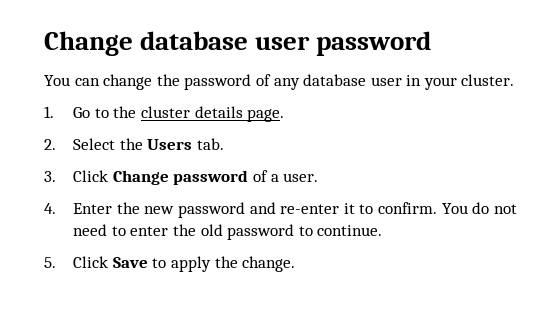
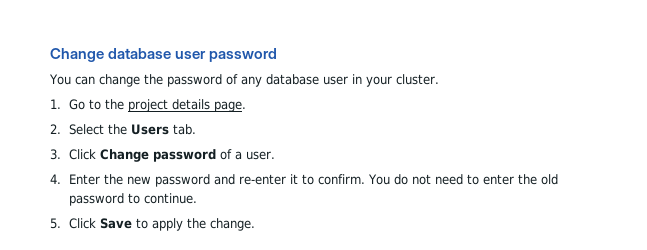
[140,106,190,118] cluster -> [128,99,169,112] project

